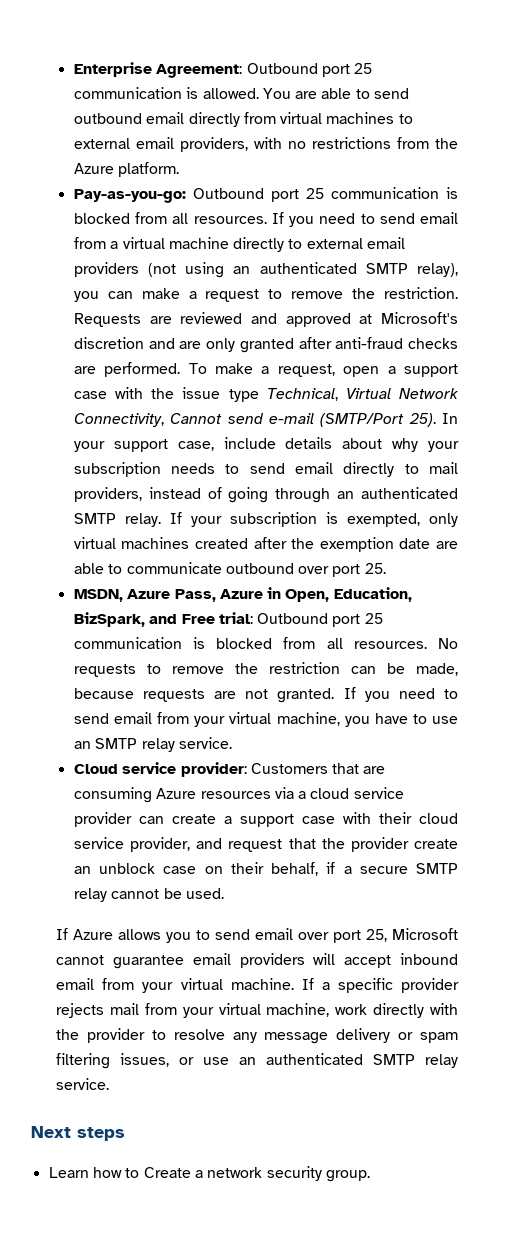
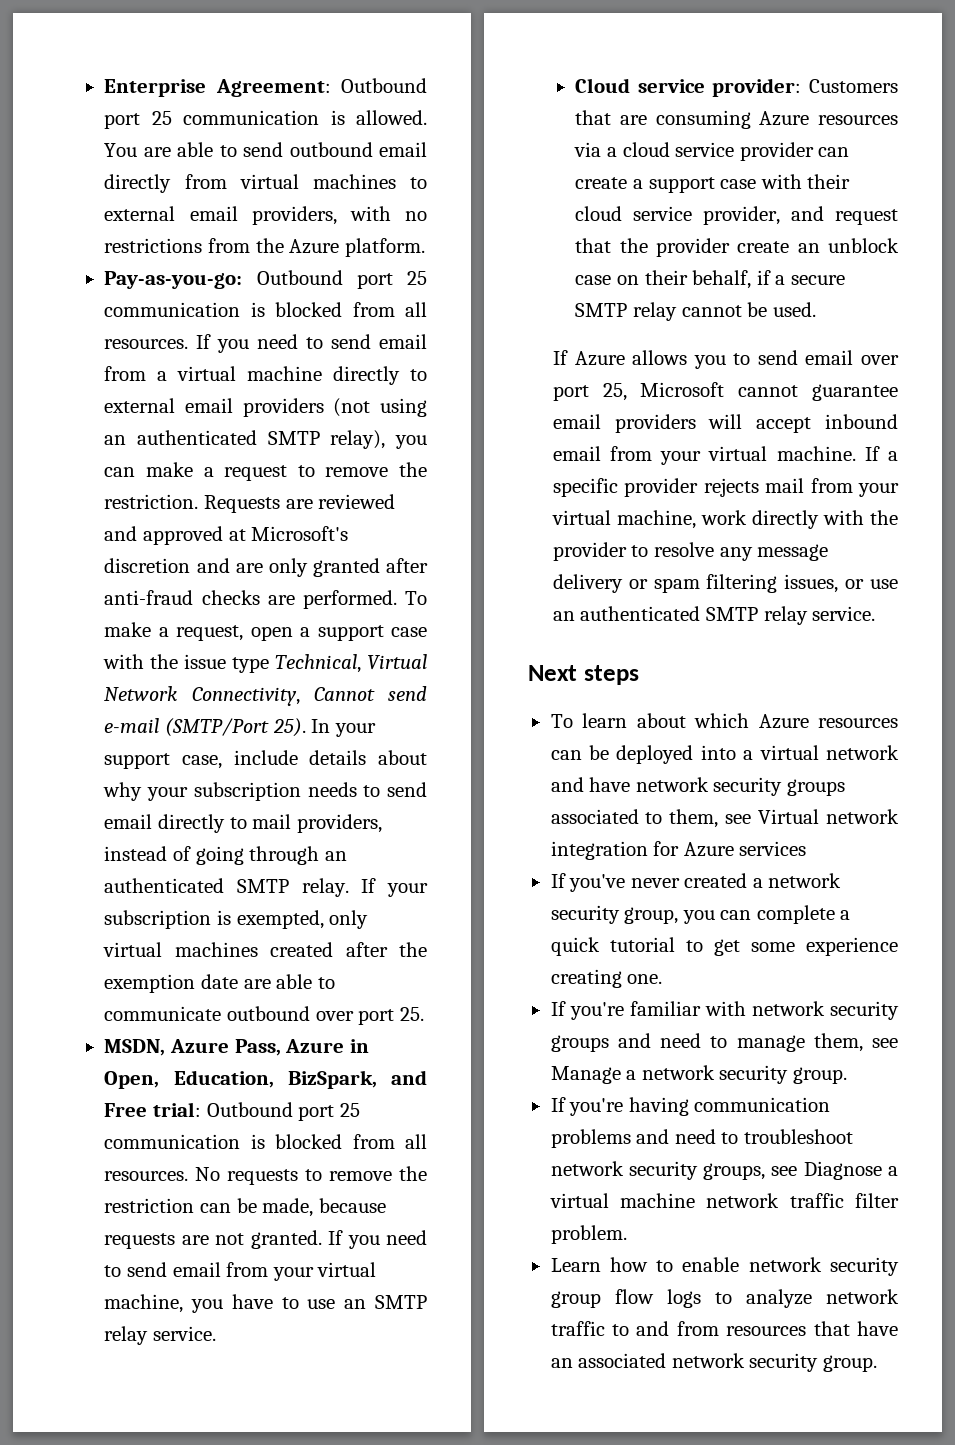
[48,1167,203,1178] Learn how to Create a -> [550,713,898,729] [550,745,899,764] [550,777,845,796] [550,809,899,828] [550,841,807,860] [550,873,842,892] [550,905,851,924] [550,937,898,956] [550,969,663,988] [550,1001,899,1020] [550,1033,898,1052] [550,1065,847,1084] [550,1097,831,1116] [550,1129,853,1148] [550,1161,898,1180] [549,1193,899,1208] [550,1225,627,1244] [550,1257,899,1276] [550,1289,899,1308] [550,1321,898,1336] [550,1353,667,1368] To learn about which Azure resources can be deployed into a virtual network and have network security groups associated to them, see Virtual network integration for Azure services // If you've never created a network security group, you can complete a quick tutorial to get some experience creating one. // If you're familiar with network security groups and need to manage them, see Manage a network security group. // If you're having communication problems and need to troubleshoot network security groups, see Diagnose a virtual machine network traffic filter problem. // Learn how to enable network security group flow logs to analyze network traffic to and from resources that have an associated

